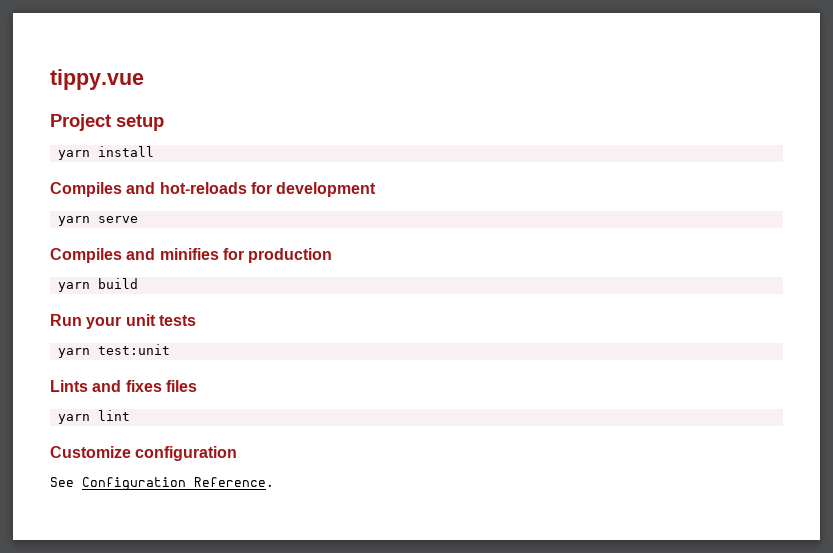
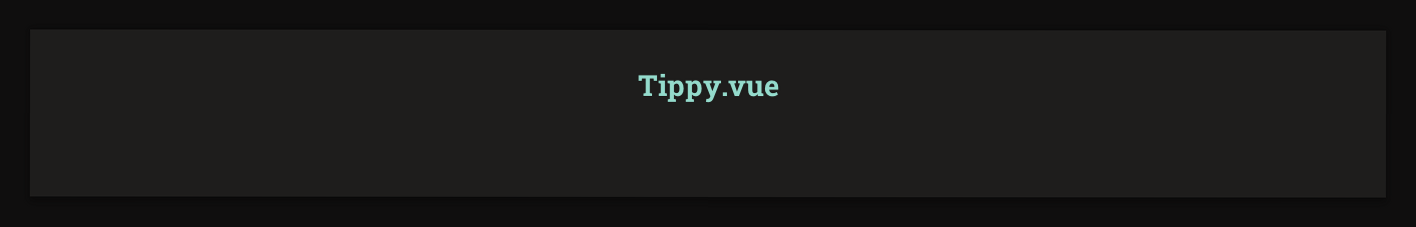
[50,69,144,90] [50,114,164,131] [57,146,154,160] [50,182,377,197] [57,216,138,226] [50,248,333,263] [57,278,138,292] [50,314,196,329] [57,344,170,358] [50,380,197,392] [57,410,130,424] [50,446,238,461] [50,477,274,491] tippy.vue // Project setup // yarn install // Compiles and hot-reloads for development // yarn serve // Compiles and minifies for production // yarn build // Run your unit tests // yarn test:unit // Lints and fixes files // yarn lint // Customize configuration // See Configuration Reference. -> [637,72,780,104] Tippy.vue

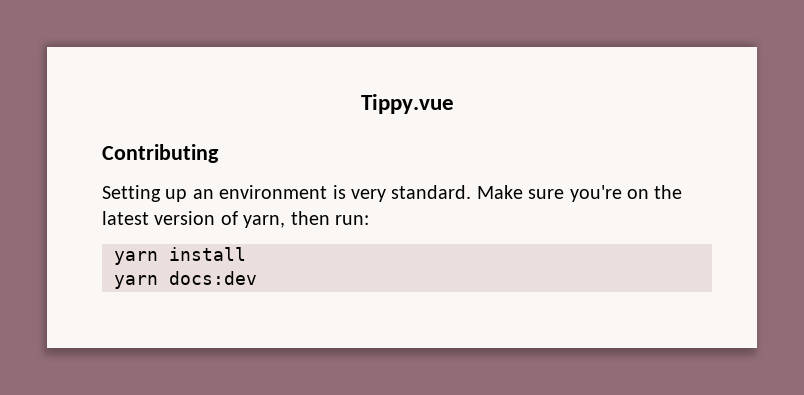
(780, 88) none -> [102,144,219,163] [102,185,683,202] [102,211,369,228] [114,247,246,265] [114,271,257,289] // Contributing // Setting up an environment is very standard. Make sure you're on the latest version of yarn, then run: // yarn install // yarn docs:dev

